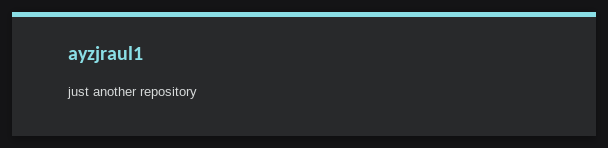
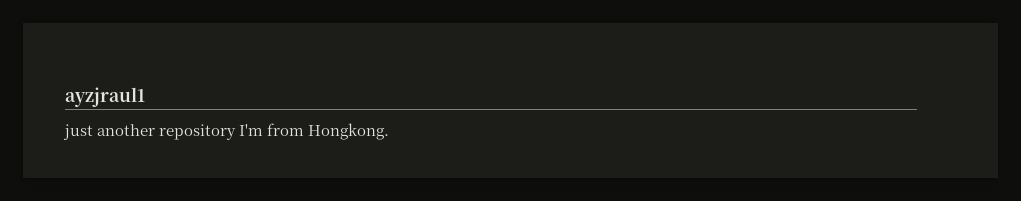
(197, 93) none -> [239,123,390,140] I'm from Hongkong.

